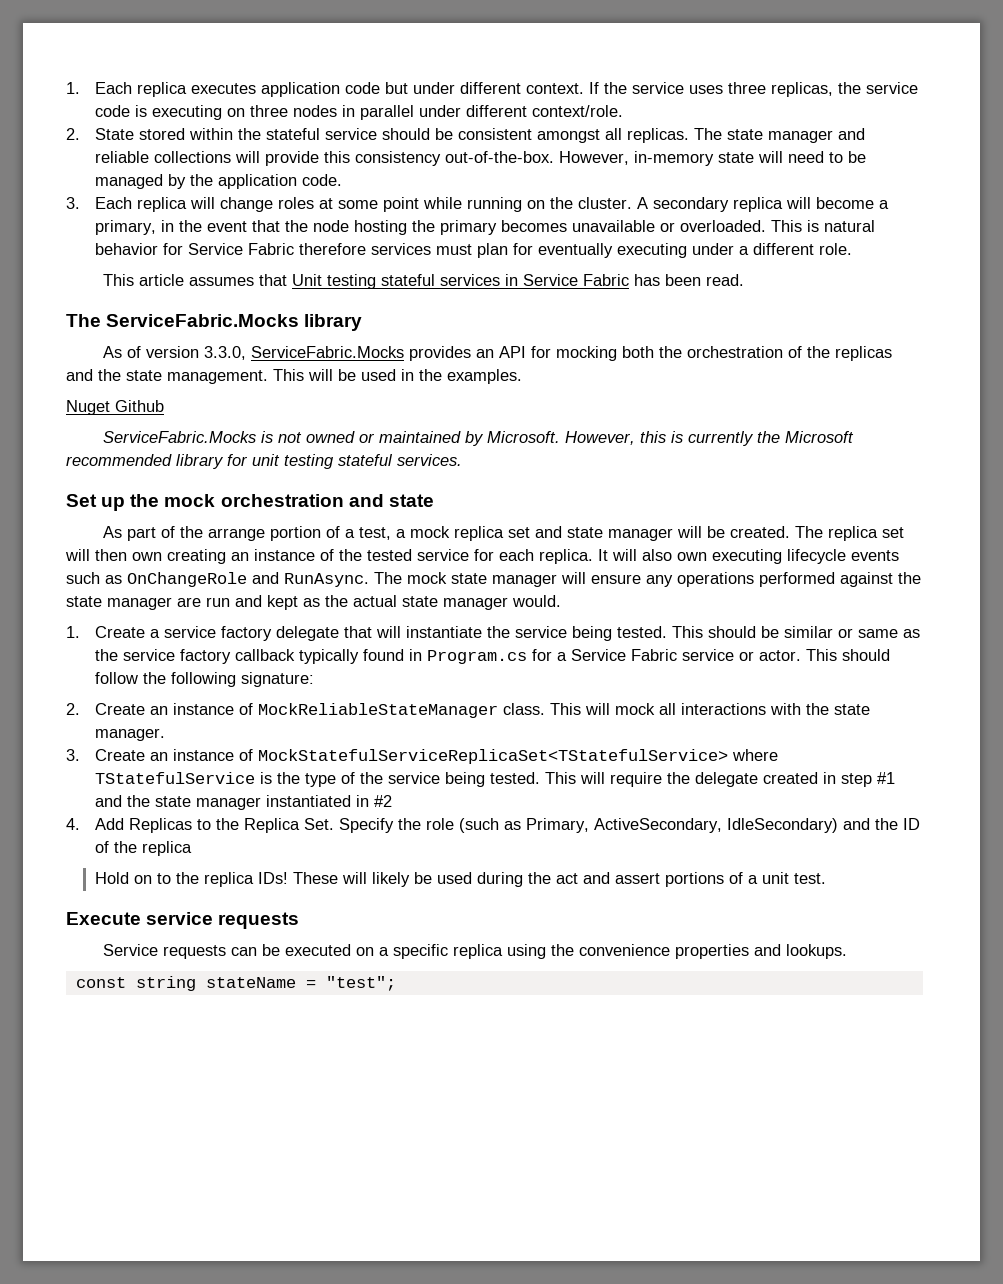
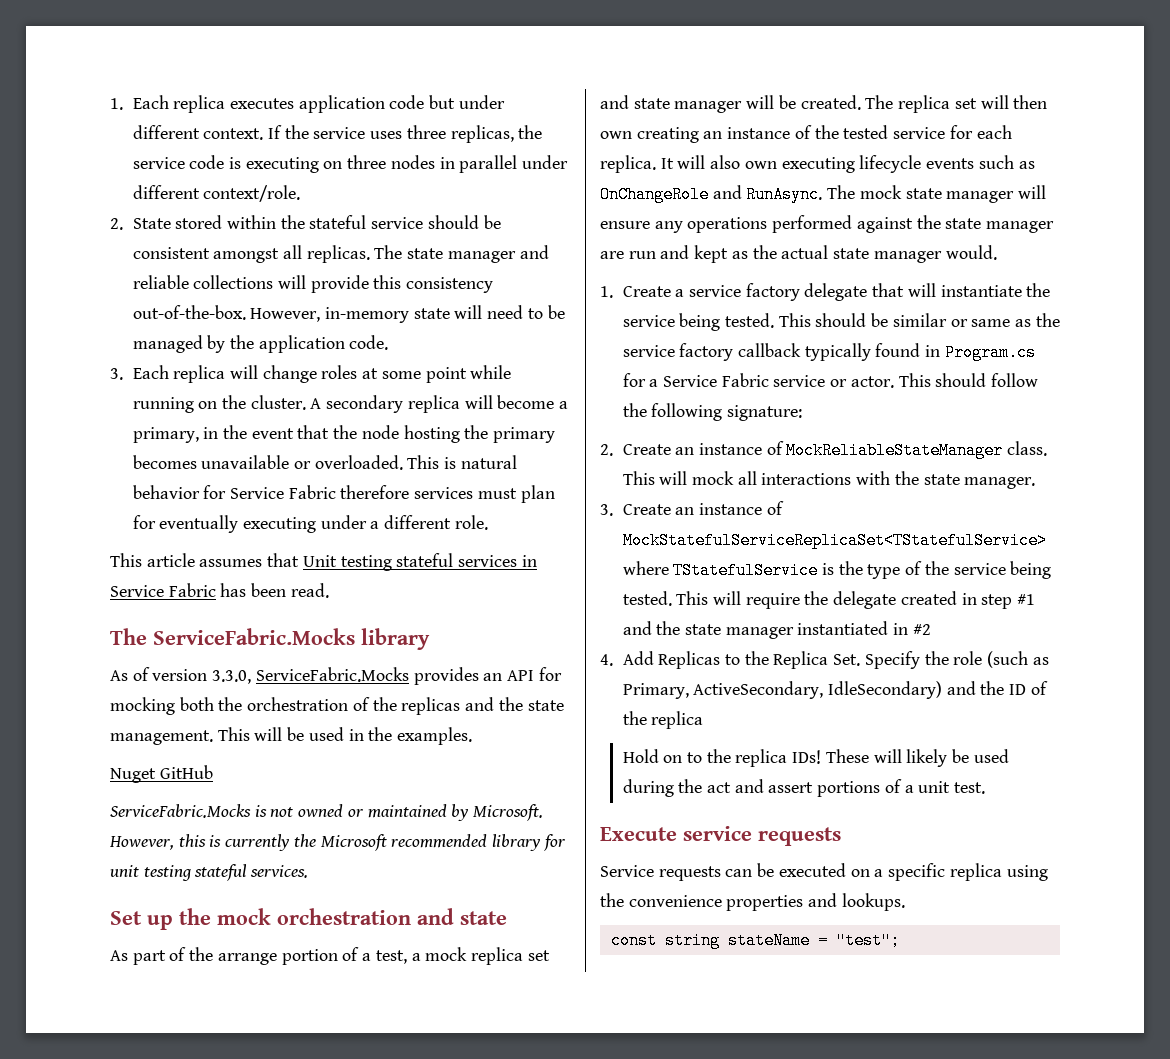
[115,400,164,412] Github -> [159,765,213,779] GitHub

